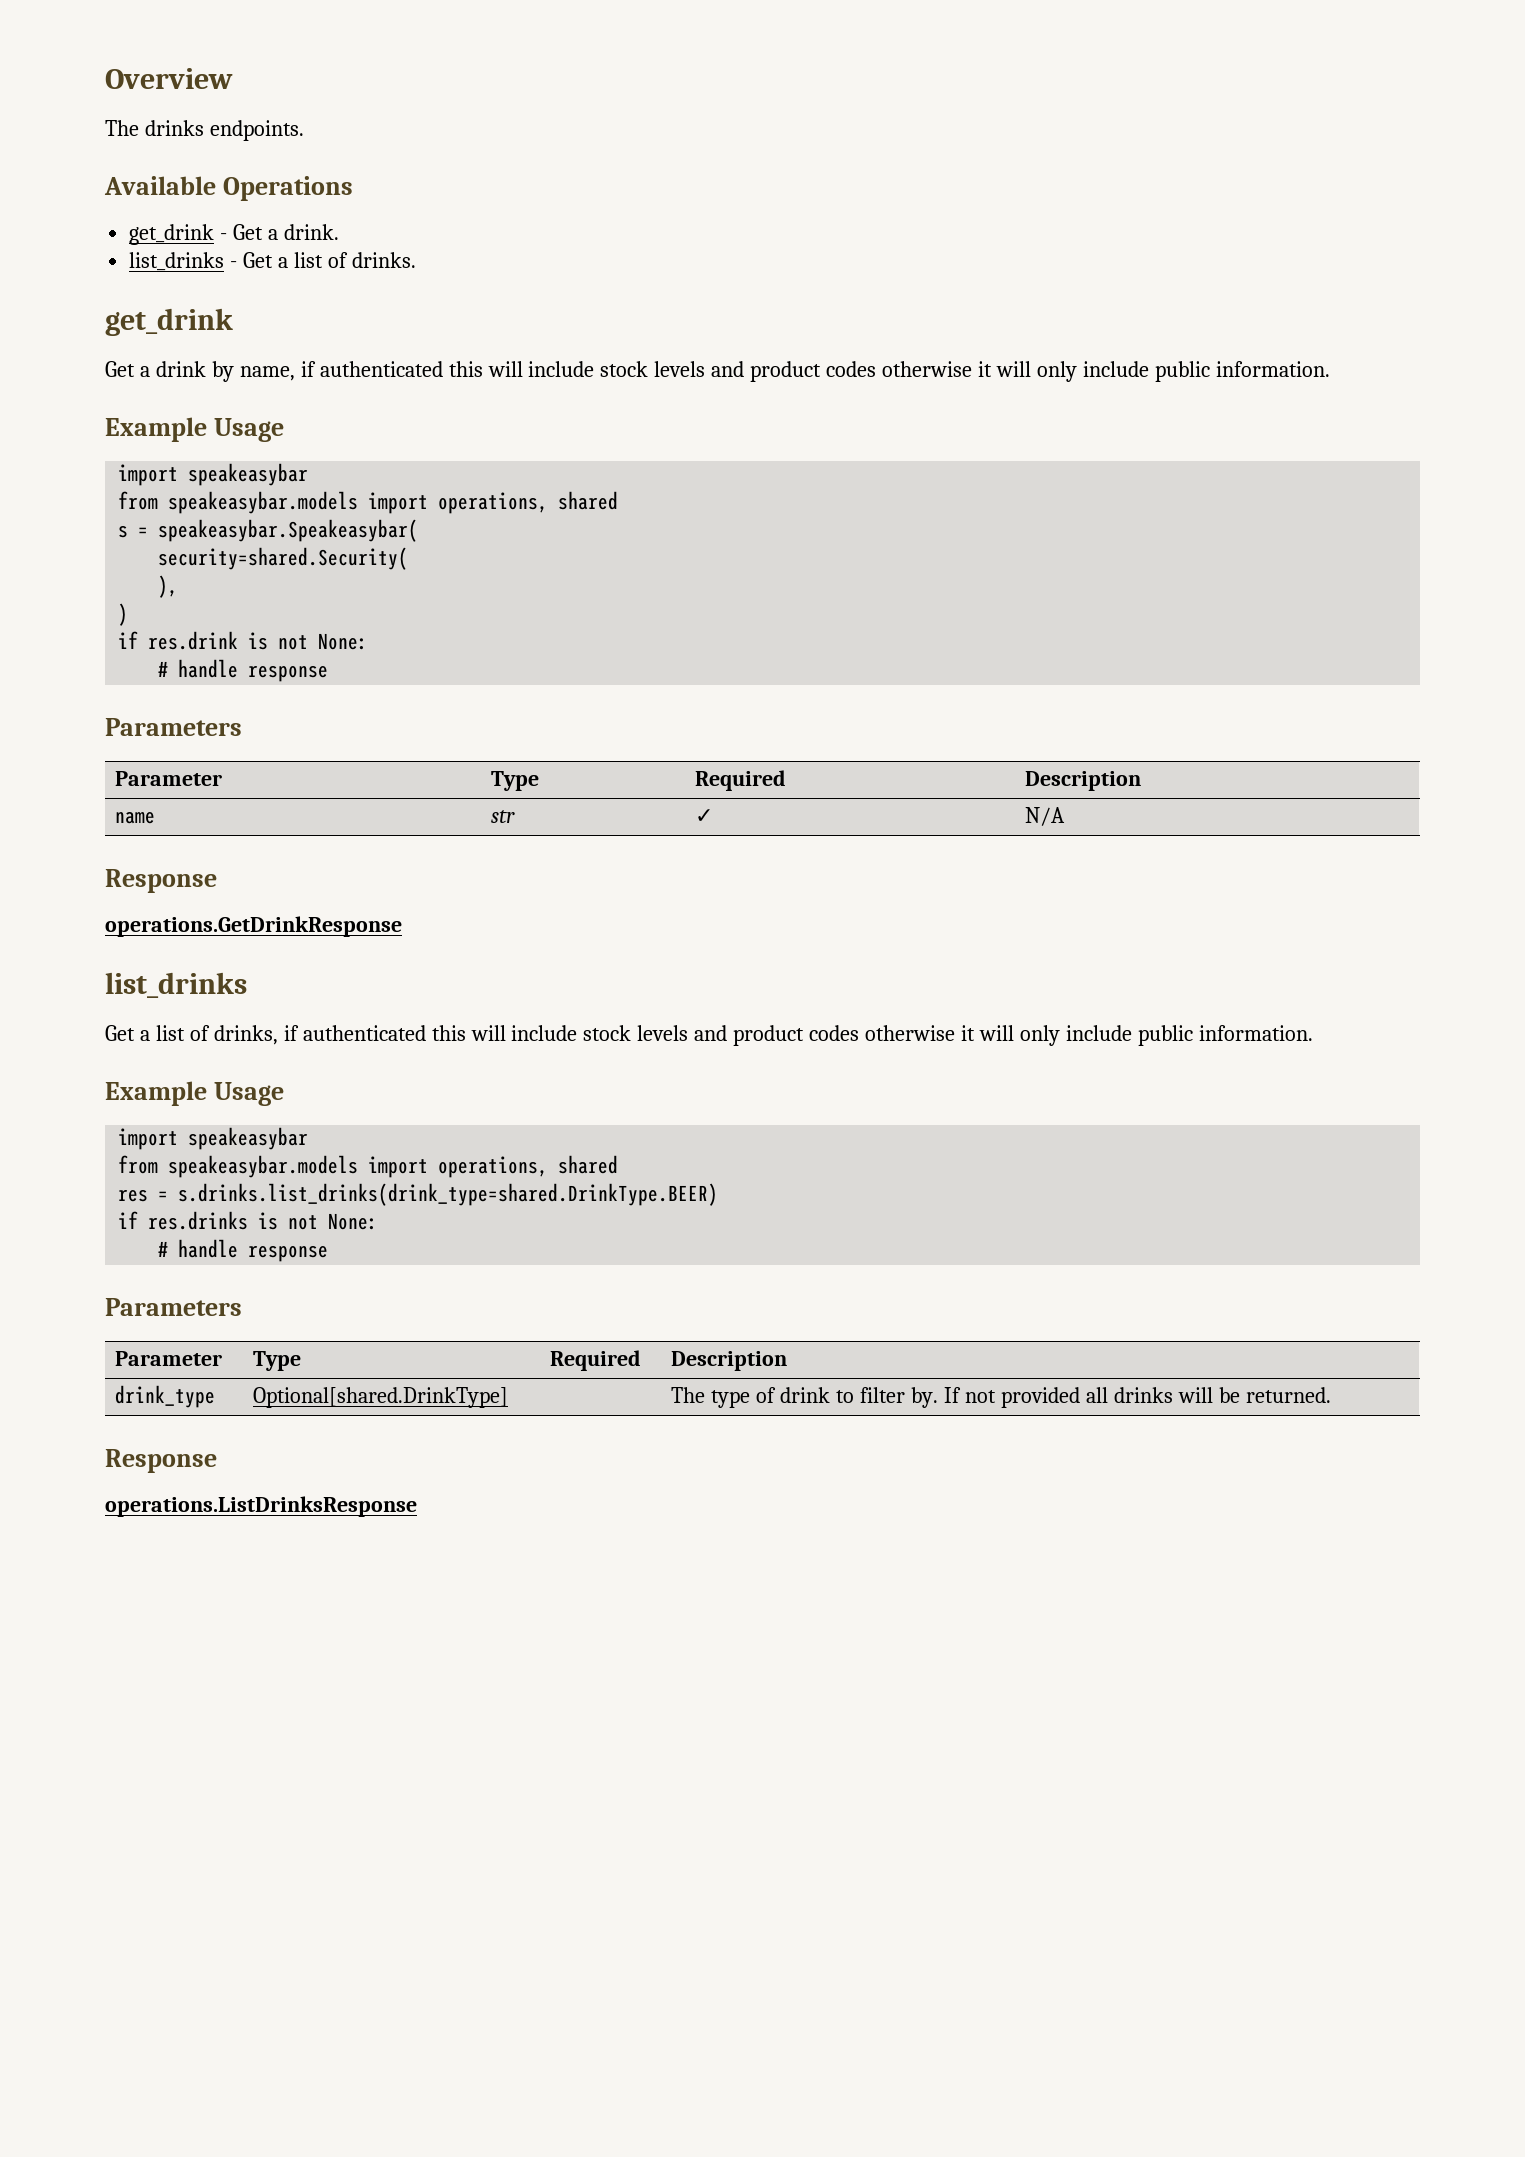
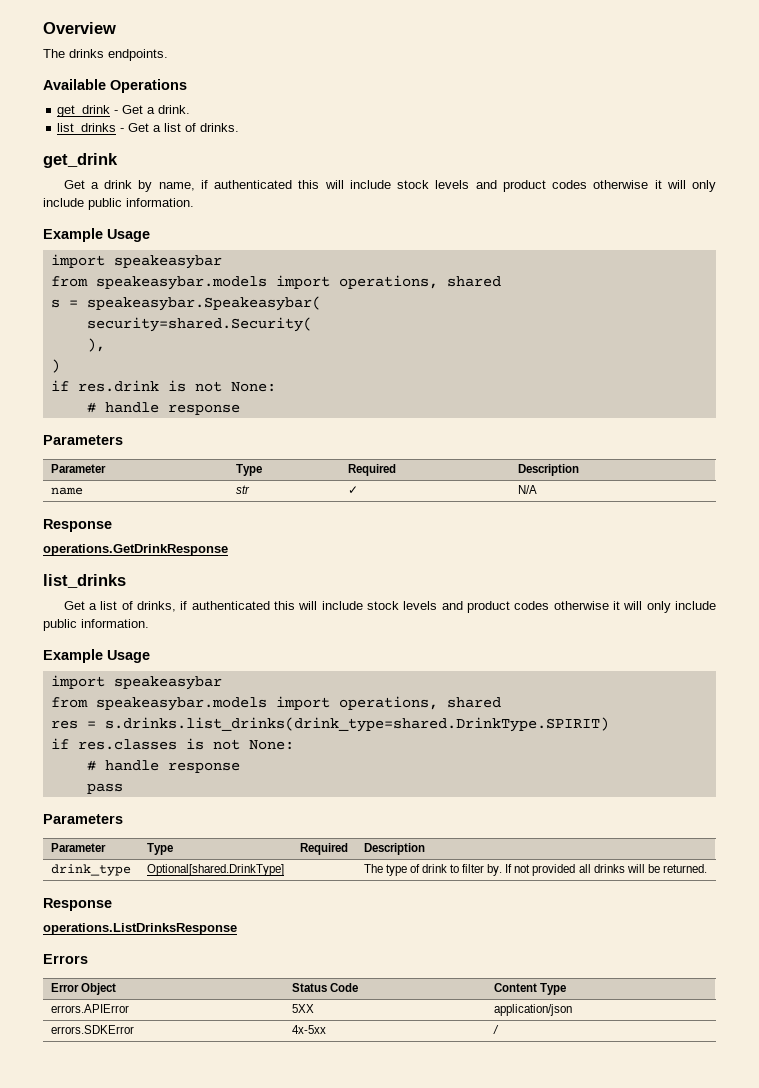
[178,1183,719,1206] [118,1211,379,1230] [158,1239,329,1262] s.drinks.list_drinks(drink_type=shared.DrinkType.BEER) // if res.drinks is not None: // # handle response -> [104,717,609,732] [50,738,294,750] [86,760,240,773] [86,783,123,794] s.drinks.list_drinks(drink_type=shared.DrinkType.SPIRIT) // if res.classes is not None: // # handle response // pass
(417, 1506) none -> [43,954,88,964] [50,983,116,995] [291,983,358,992] [493,983,566,995] [50,1004,129,1013] [291,1004,314,1013] [493,1004,572,1016] [50,1025,134,1034] [291,1025,326,1034] [492,1025,499,1034] // Errors // Error Object | Status Code | Content Type // errors.APIError | 5XX | application/json // errors.SDKError | 4x-5xx | /

